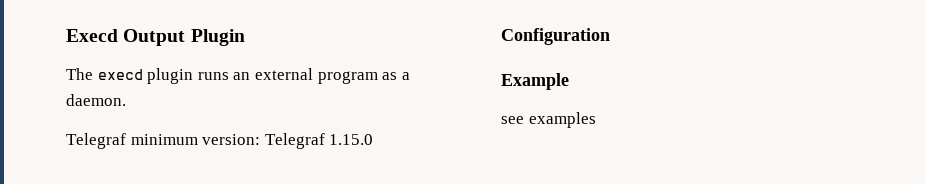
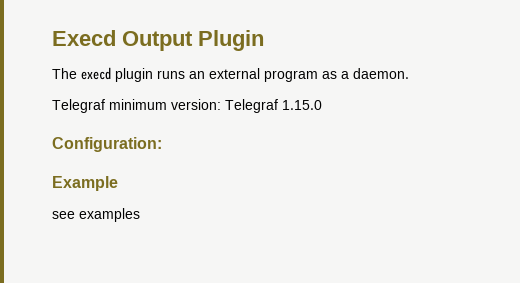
[501,28,610,45] Configuration -> [52,137,162,152] Configuration:

